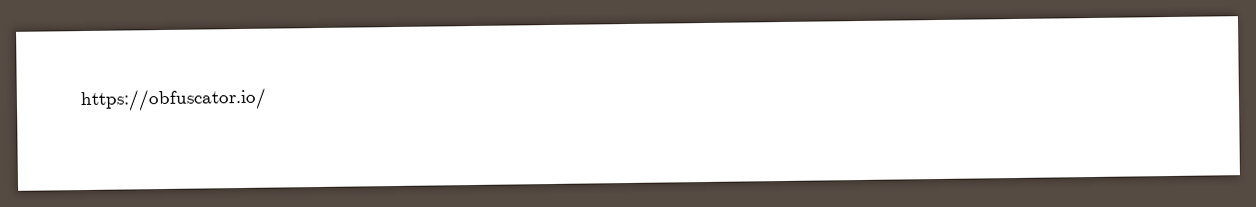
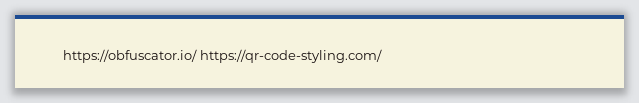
(267, 100) none -> [199,49,382,63] https://qr-code-styling.com/

